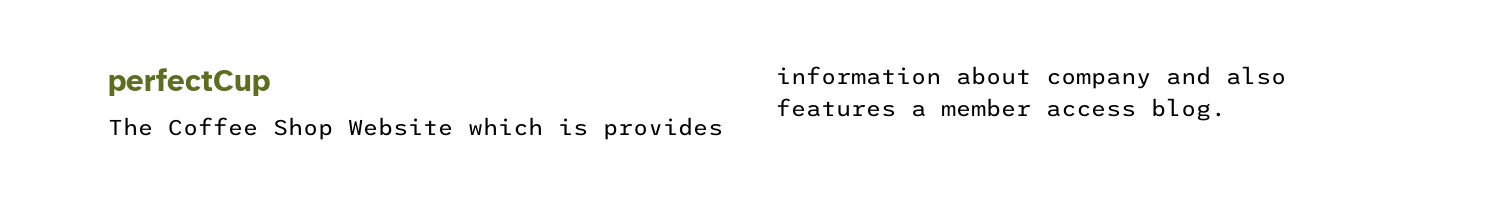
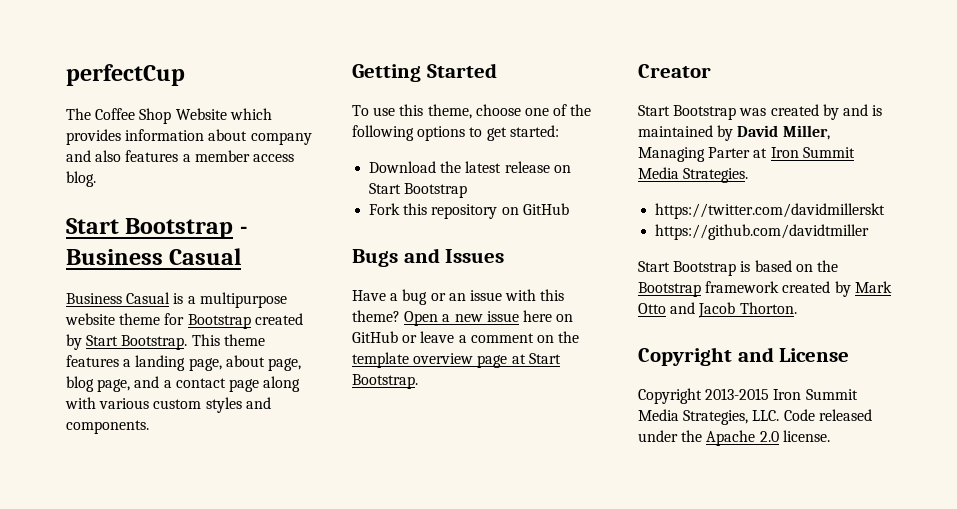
[558,118,588,136] is -> (272, 114) none
(1226, 109) none -> [66,218,247,239] [66,248,242,265] [66,292,287,308] [65,313,303,329] [66,334,265,350] [66,355,301,371] [66,376,301,392] [65,397,271,413] [66,420,149,434] [352,63,497,82] [352,104,592,119] [352,125,559,141] [369,161,571,173] [369,183,468,198] [369,203,569,219] [352,248,505,267] [352,289,565,305] [352,310,574,326] [352,331,580,343] [352,352,561,368] [352,374,418,389] [638,64,711,78] [638,104,883,120] [638,125,830,141] [638,147,855,162] [638,167,749,183] [655,203,886,219] [655,224,870,240] [638,260,838,276] [638,281,892,297] [638,302,797,318] [638,347,850,366] [638,388,858,404] [638,409,872,425] [638,430,830,446] // Start Bootstrap - Business Casual // Business Casual is a multipurpose website theme for Bootstrap created by Start Bootstrap. This theme features a landing page, about page, blog page, and a contact page along with various custom styles and components. // Getting Started // To use this theme, choose one of the following options to get started: // Download the latest release on Start Bootstrap // Fork this repository on GitHub // Bugs and Issues // Have a bug or an issue with this theme? Open a new issue here on GitHub or leave a comment on the template overview page at Start Bootstrap. // Creator // Start Bootstrap was created by and is maintained by David Miller, Managing Parter at Iron Summit Media Strategies. // https://twitter.com/davidmillerskt // https://github.com/davidtmiller // Start Bootstrap is based on the Bootstrap framework created by Mark Otto and Jacob Thorton. // Copyright and License // Copyright 2013-2015 Iron Summit Media Strategies, LLC. Code released under the Apache 2.0 license.

